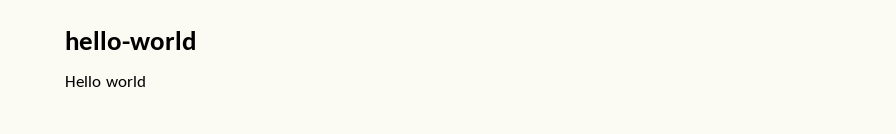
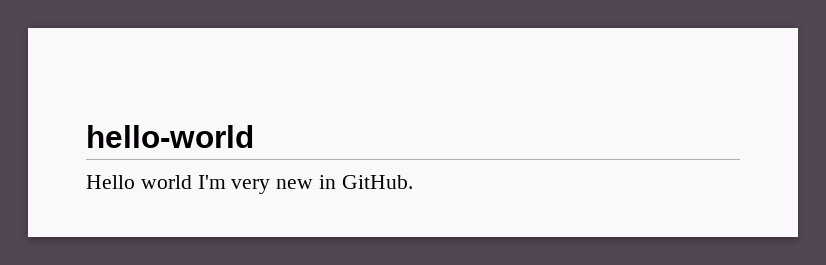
(146, 81) none -> [197,175,413,194] I'm very new in GitHub.

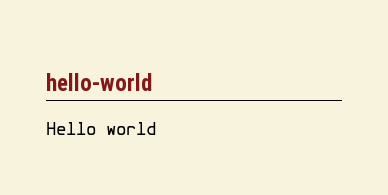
[197,175,413,194] I'm very new in GitHub. -> (156, 128) none

